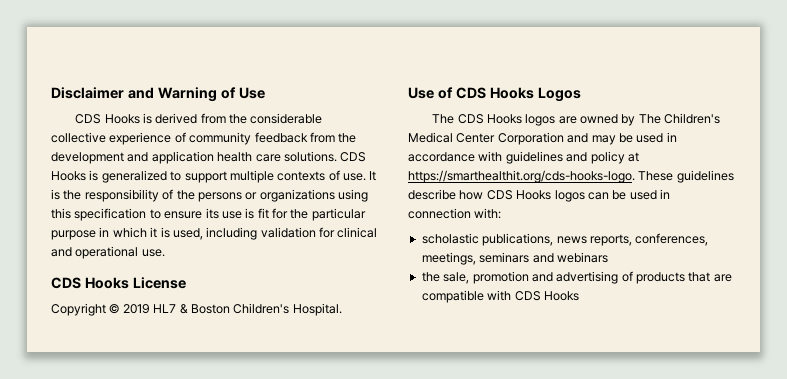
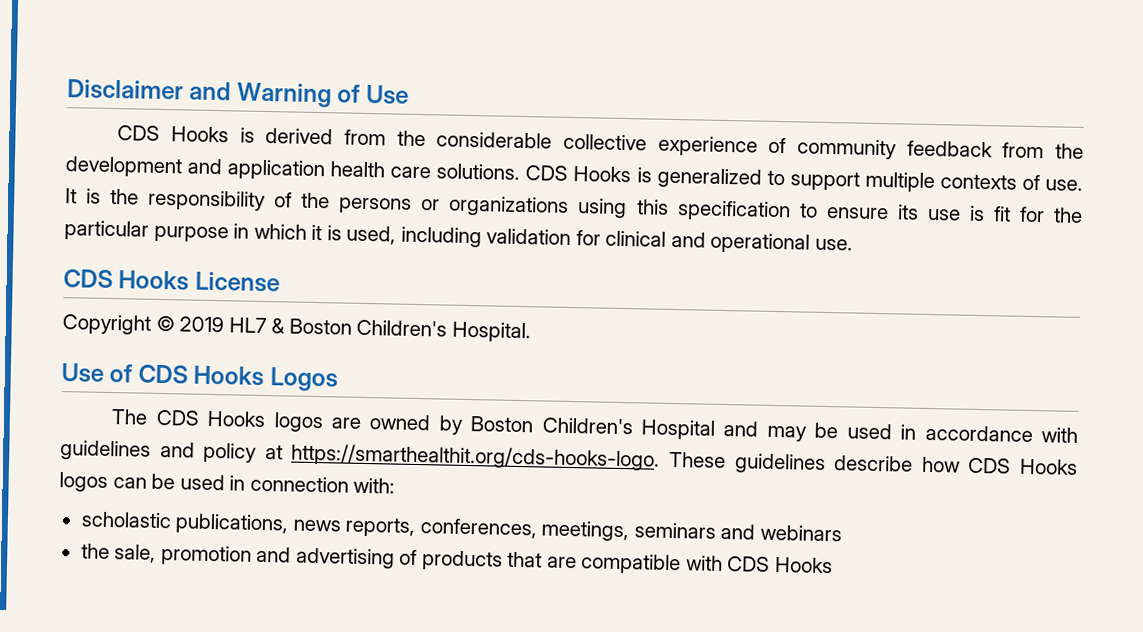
[638,113,721,124] [408,132,564,145] The Children's Medical Center Corporation -> [470,416,716,440] Boston Children's Hospital

